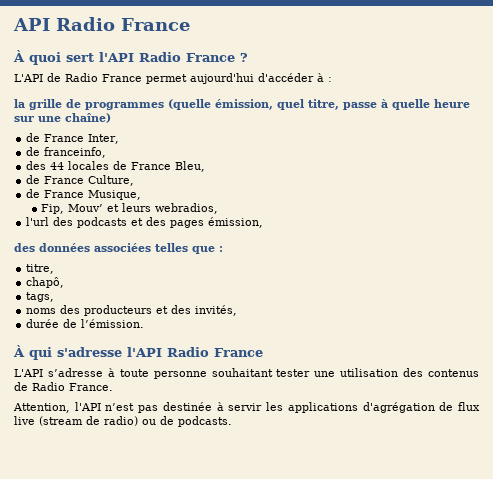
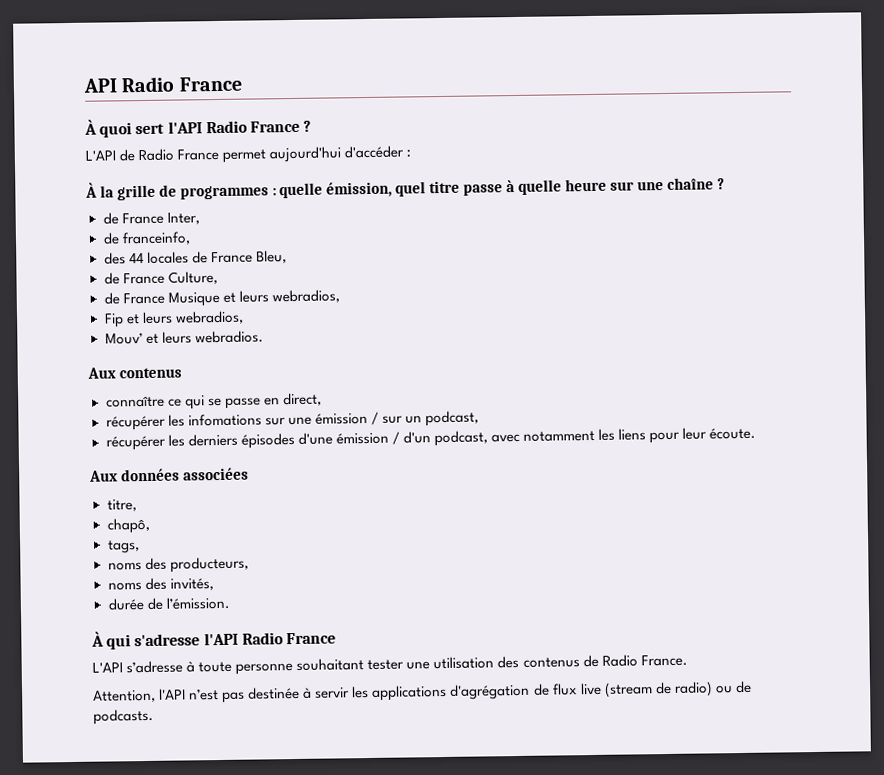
[317,73,332,82] à : // -> [406,149,412,158] [85,182,97,198] : // À
[168,99,211,110] (quelle -> [271,182,324,199] : quelle
[308,99,339,110] titre, -> [429,180,461,194] titre
[65,113,111,123] chaîne) -> [666,177,725,190] chaîne ?
[88,190,142,200] [41,203,219,214] [26,217,264,228] [14,243,35,252] Musique, // Fip, Mouv’ et leurs webradios, // l'url des podcasts et des pages émission, // des -> [167,289,340,307] [103,310,244,328] [104,330,264,345] [87,367,182,379] [105,392,322,410] [105,410,479,431] [105,427,757,451] [89,470,118,482] Musique et leurs webradios, // Fip et leurs webradios, // Mouv’ et leurs webradios. // Aux contenus // connaître ce qui se passe en direct, // récupérer les infomations sur une émission / sur un podcast, // récupérer les derniers épisodes d'une émission / d'un podcast, avec notamment les liens pour leur écoute. // Aux
[155,243,223,254] telles que : -> (249, 474) none
[84,305,169,316] producteurs et -> [169,556,249,573] [107,582,142,591] producteurs, // noms

